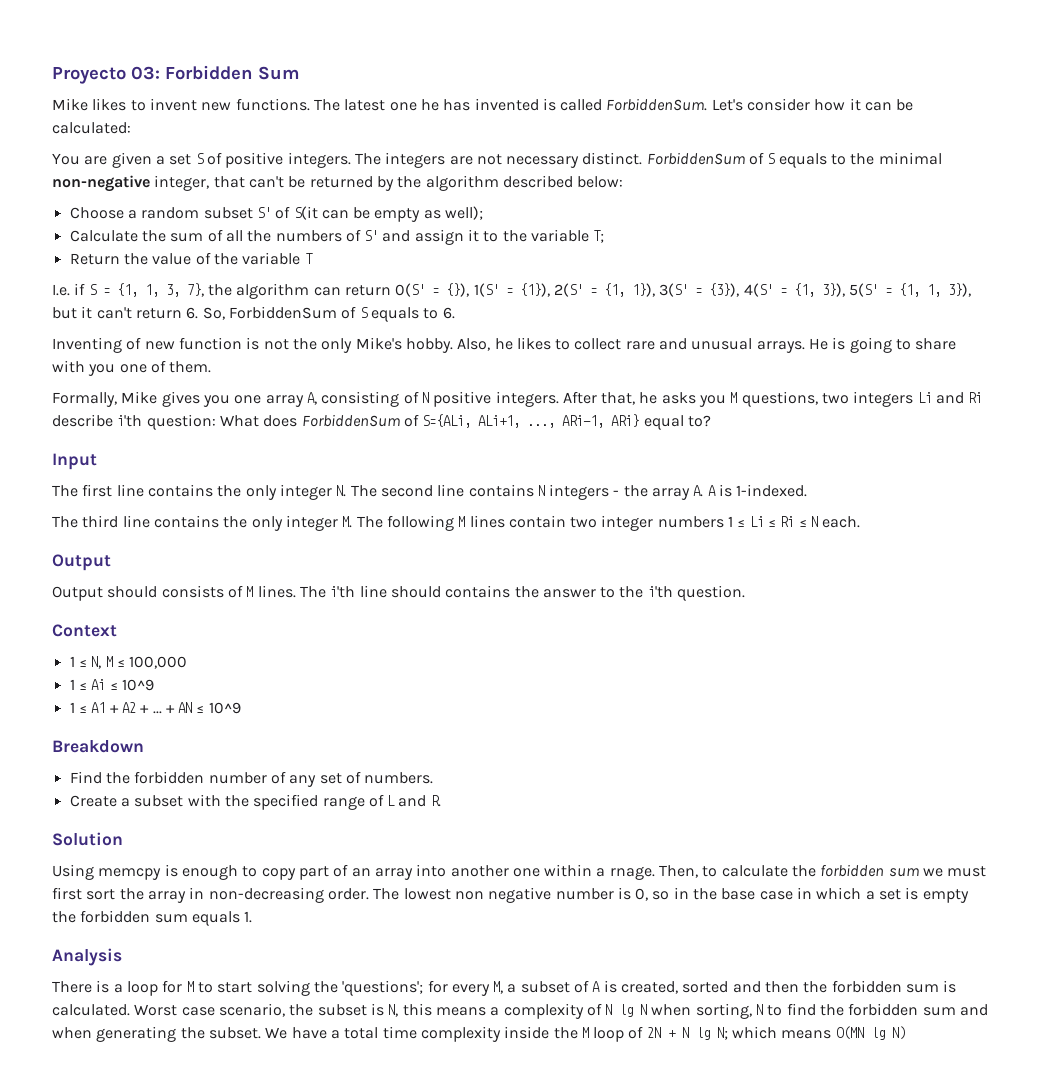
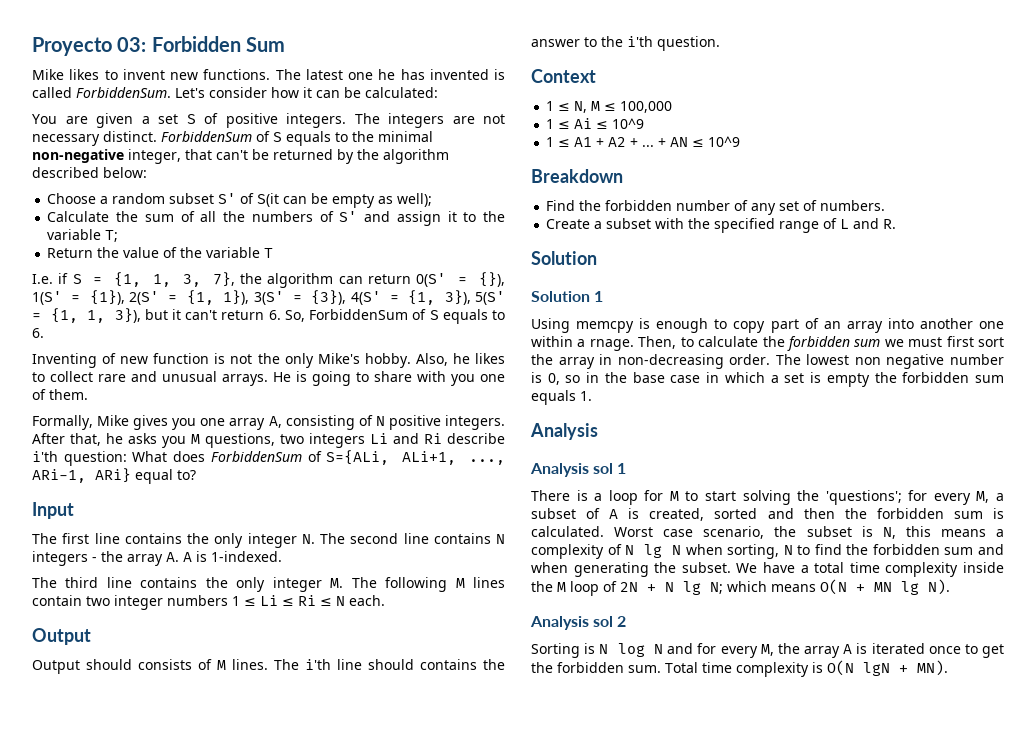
(123, 839) none -> [531,291,604,302] // Solution 1
(122, 957) none -> [530,463,627,477] // Analysis sol 1
[835,1026,906,1040] O(MN lg N) -> [820,579,950,595] [530,616,627,630] [531,643,1005,658] [531,660,948,677] O(N + MN lg N). // Analysis sol 2 // Sorting is N log N and for every M, the array A is iterated once to get the forbidden sum. Total time complexity is O(N lgN + MN).

